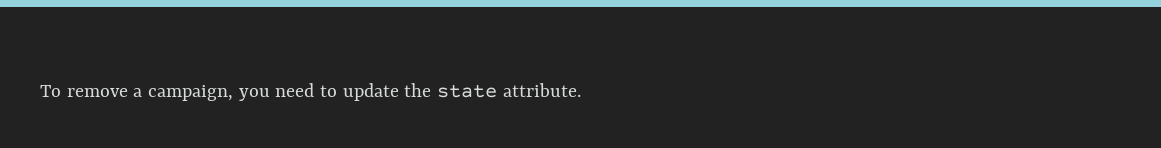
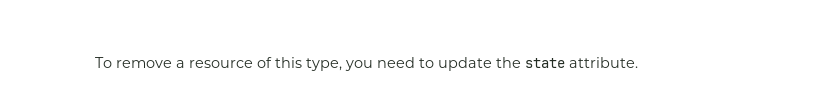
[148,85,234,101] campaign, -> [189,57,343,71] resource of this type,

